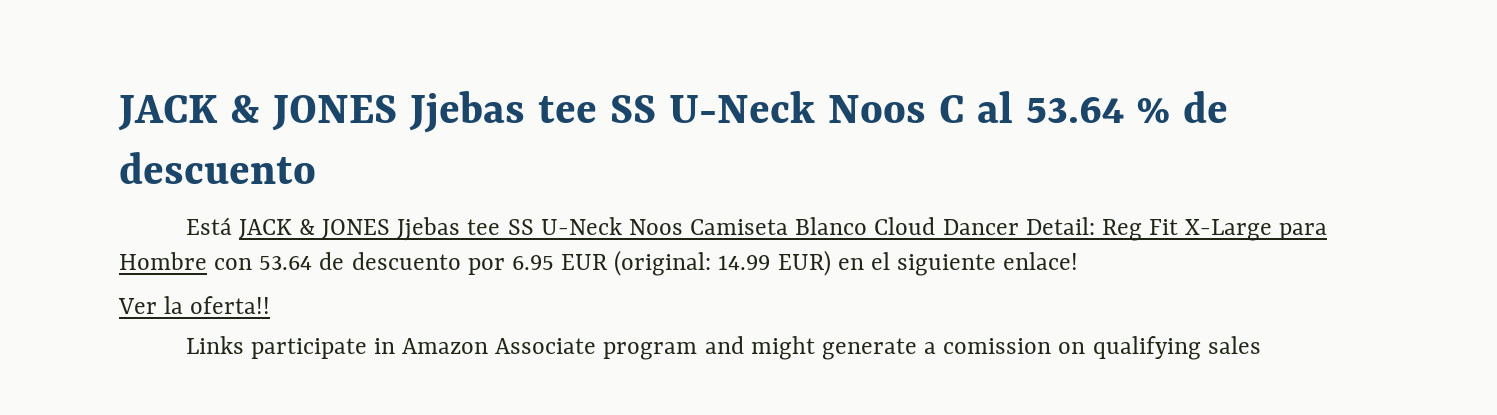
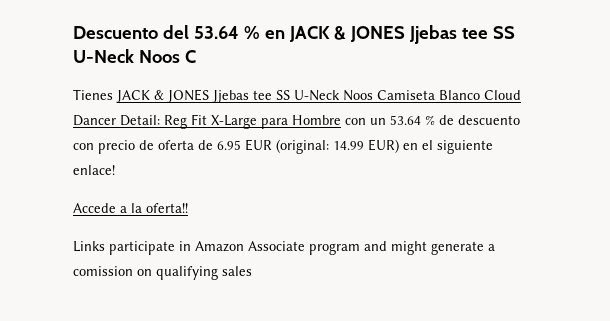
(118, 113) none -> [73,25,285,39] Descuento del 53.64 % en
[976,91,1228,123] [119,152,316,184] [185,217,232,235] al 53.64 % de descuento // Está -> [73,89,113,100] // Tienes
[259,252,505,275] 53.64 de descuento por -> [370,115,520,125] [73,140,213,154] un 53.64 % de descuento con precio de oferta de
[118,298,157,314] Ver -> [73,203,127,213] Accede a

